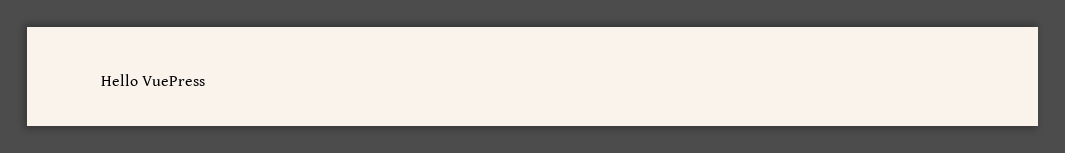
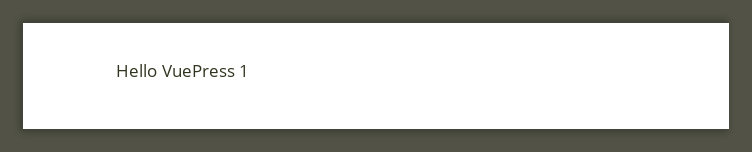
(206, 81) none -> [239,65,250,77] 1

